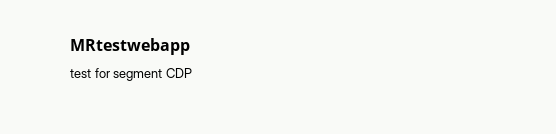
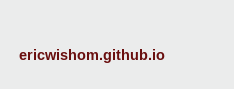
[70,38,190,55] [70,68,192,81] MRtestwebapp // test for segment CDP -> [19,49,165,63] ericwishom.github.io

